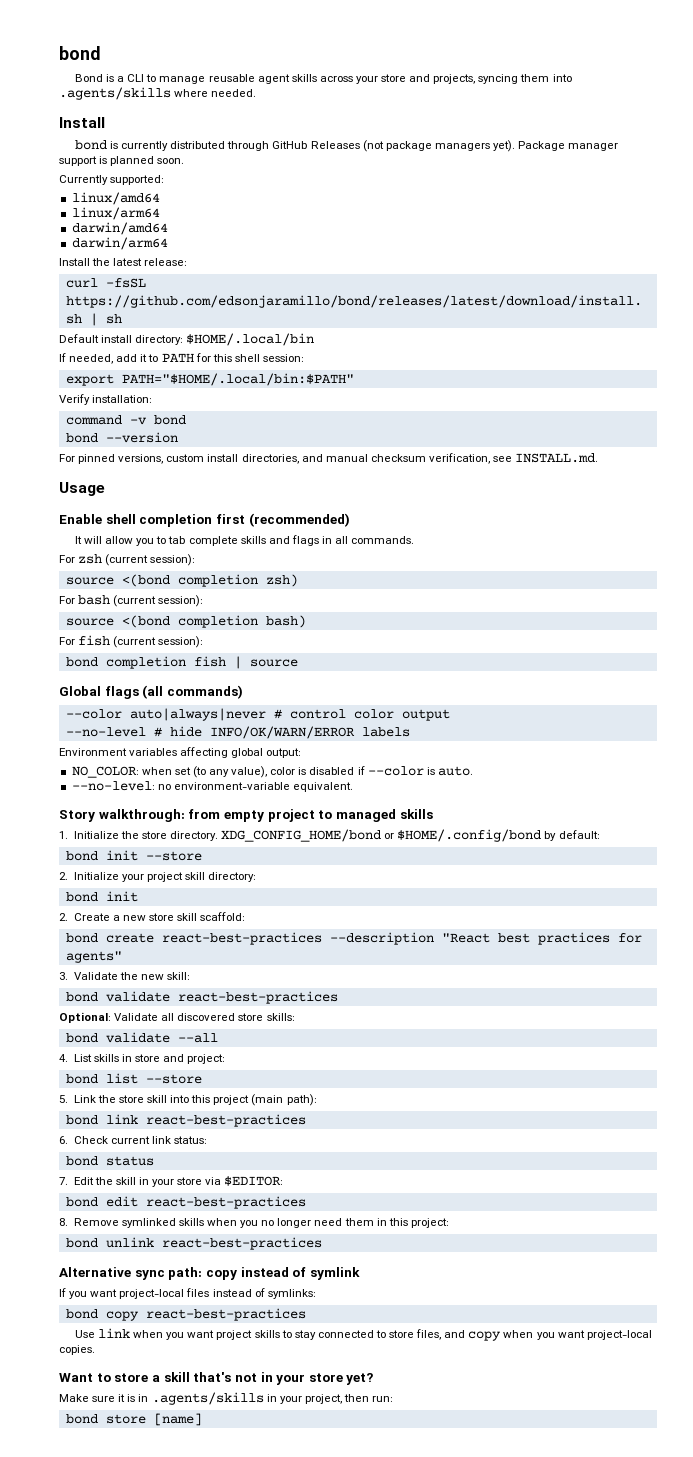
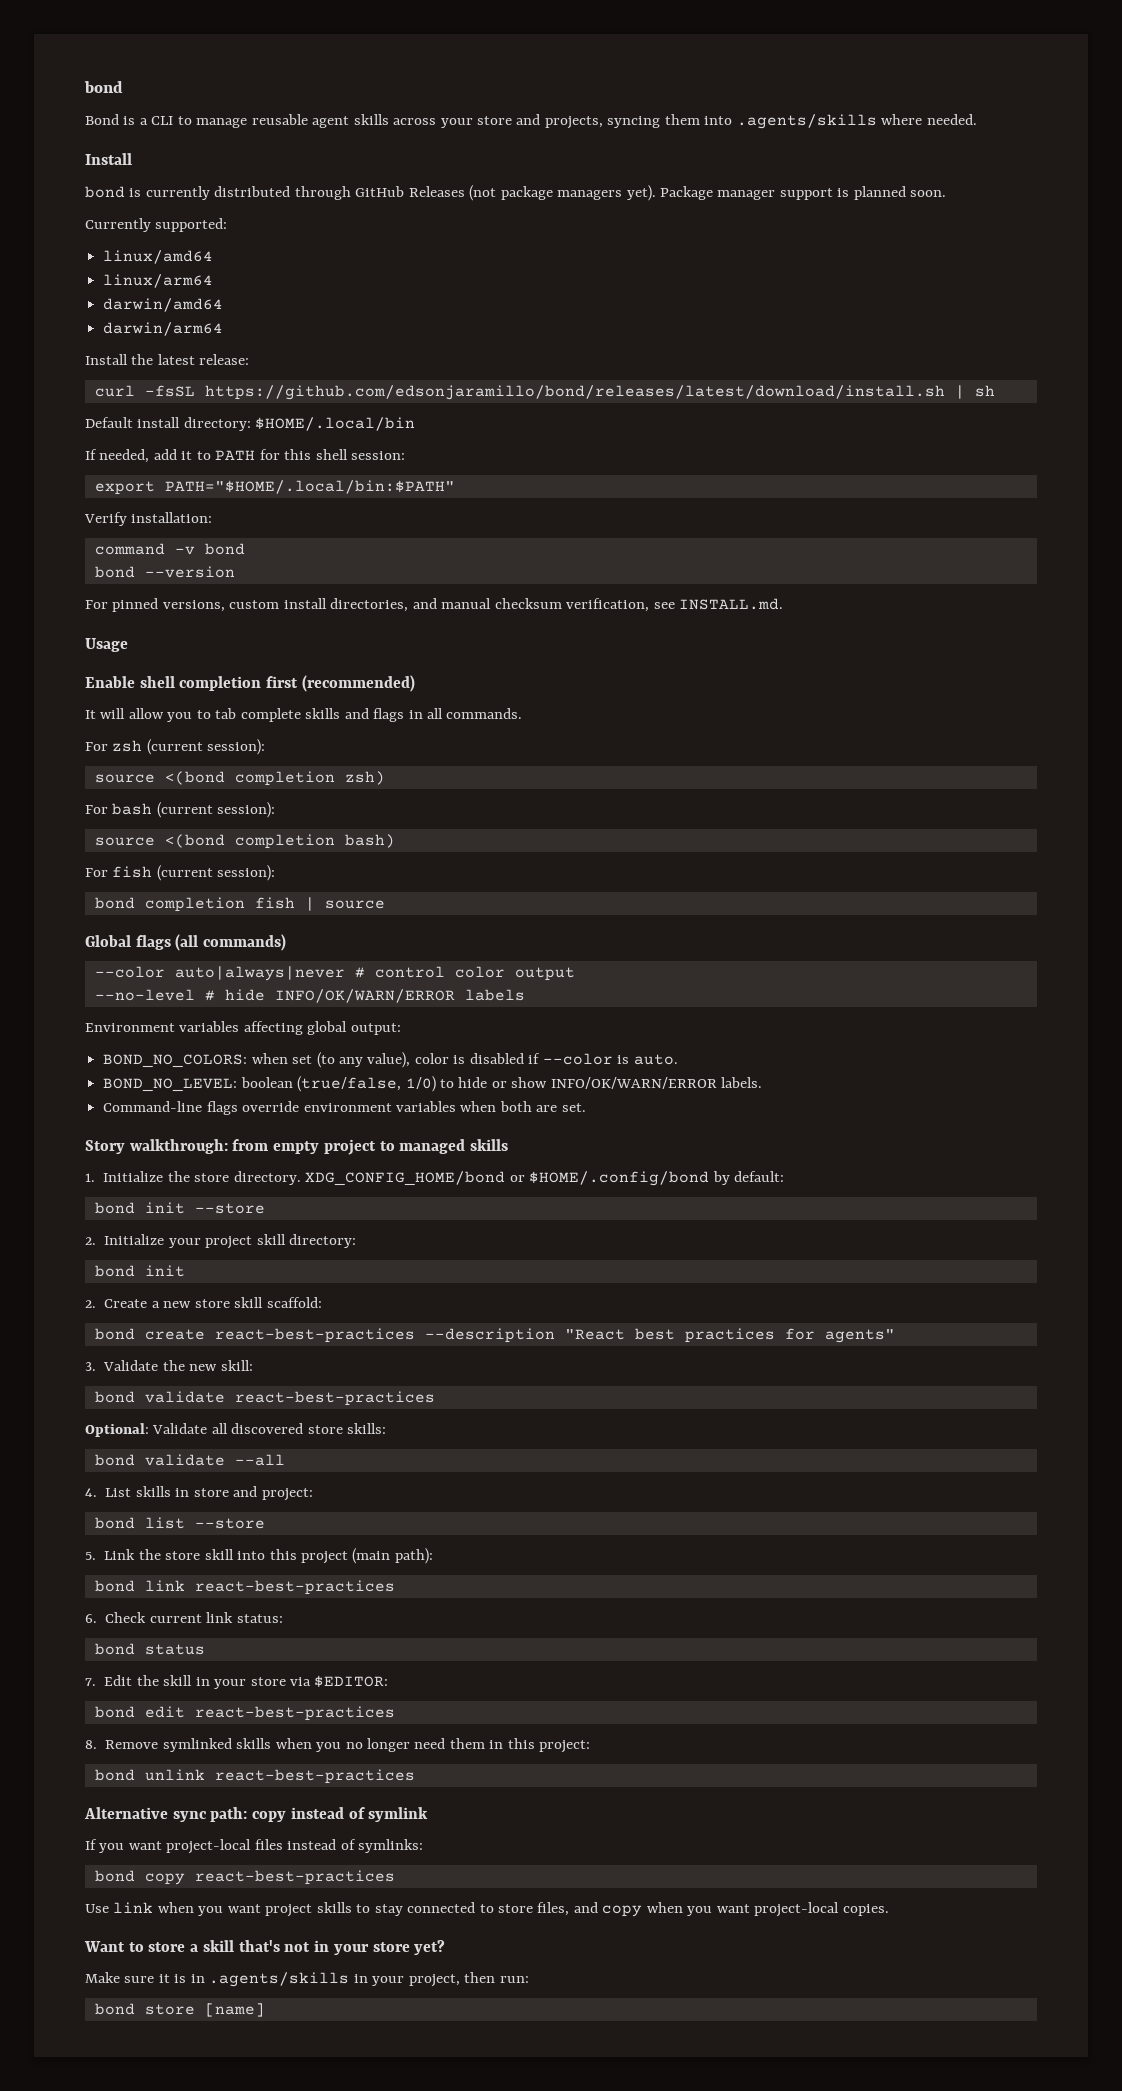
[71,766,139,778] NO_COLOR: -> [103,1054,248,1068] BOND_NO_COLORS:
[71,781,353,792] --no-level: no environment-variable equivalent. -> [103,1076,763,1092] [103,1101,586,1115] BOND_NO_LEVEL: boolean (true/false, 1/0) to hide or show INFO/OK/WARN/ERROR labels. // Command-line flags override environment variables when both are set.

